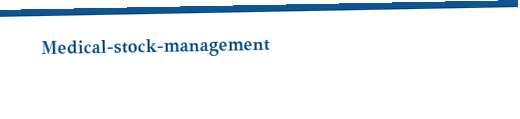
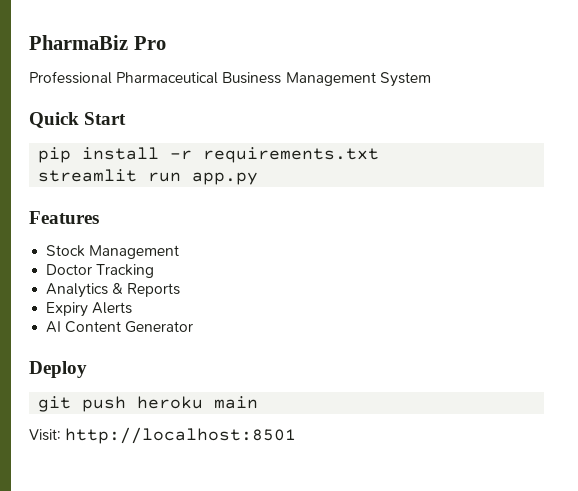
[40,36,270,60] Medical-stock-management -> [29,35,166,50] [29,71,431,87] [29,112,127,128] [38,147,380,163] [38,169,259,185] [29,211,99,224] [46,245,180,259] [46,264,155,278] [46,283,181,298] [46,302,133,317] [46,321,194,333] [29,361,87,378] [38,396,259,412] [29,427,297,444] PharmaBiz Pro // Professional Pharmaceutical Business Management System // Quick Start // pip install -r requirements.txt // streamlit run app.py // Features // Stock Management // Doctor Tracking // Analytics & Reports // Expiry Alerts // AI Content Generator // Deploy // git push heroku main // Visit: http://localhost:8501

